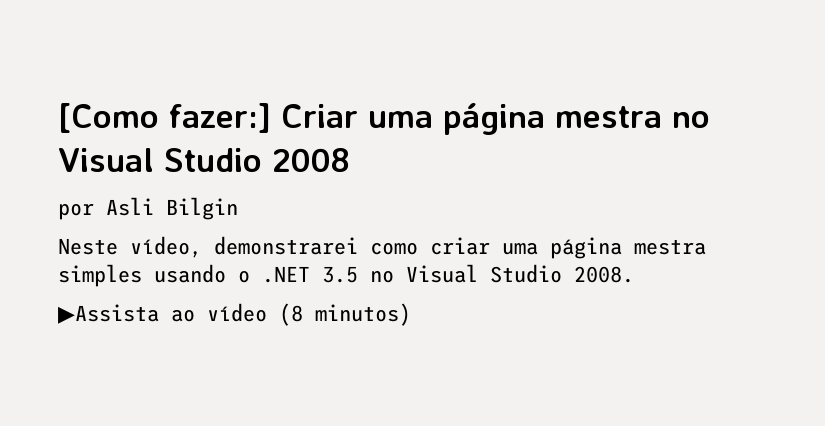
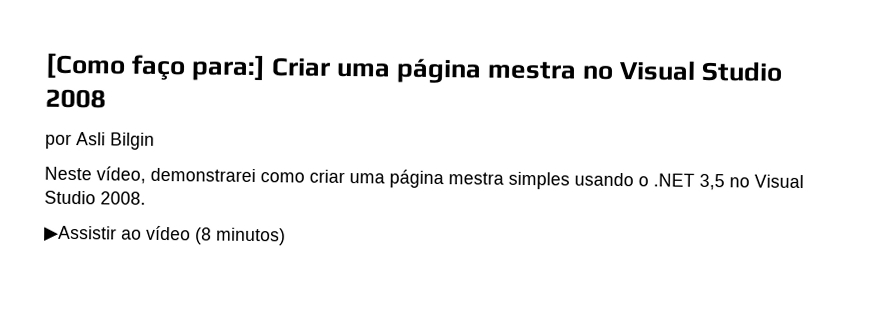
[169,103,271,133] fazer:] -> [131,54,267,82] faço para:]
[322,266,358,283] 3.5 -> [699,173,725,191] 3,5
[58,304,159,324] ▶Assista -> [44,225,117,243] ▶Assistir

